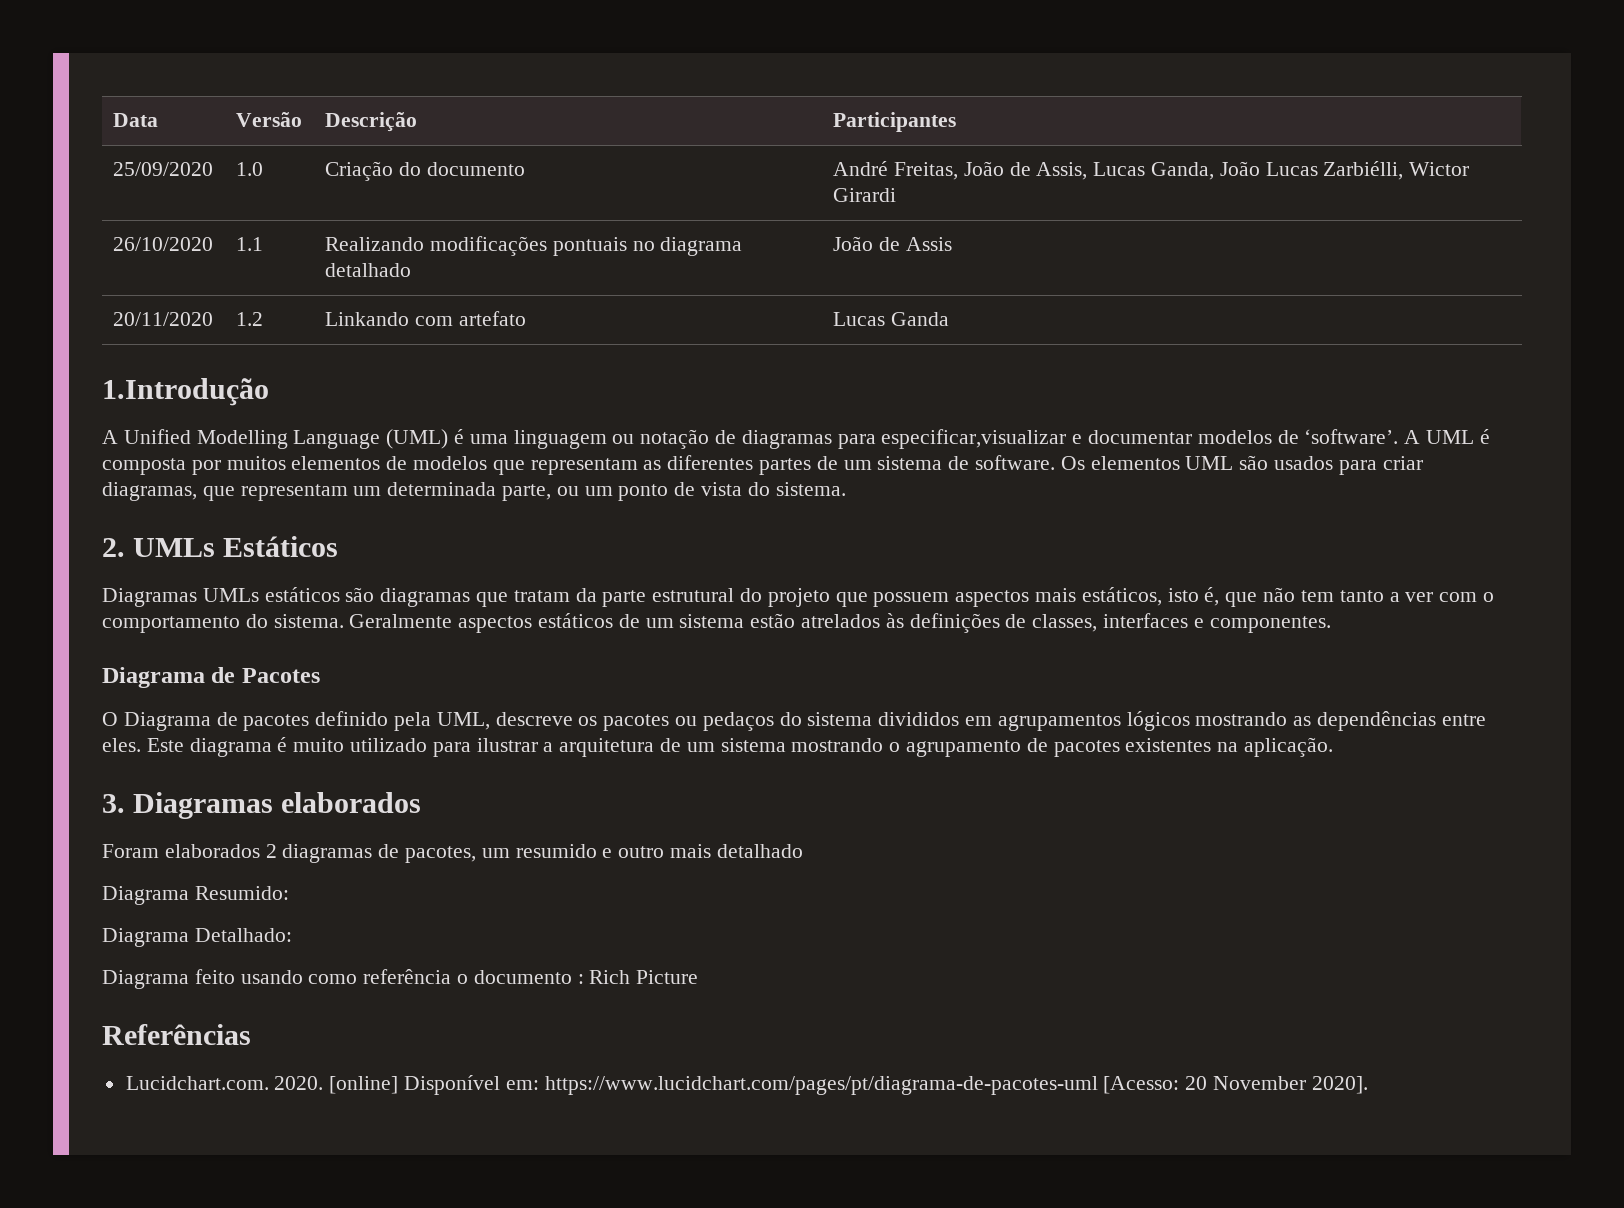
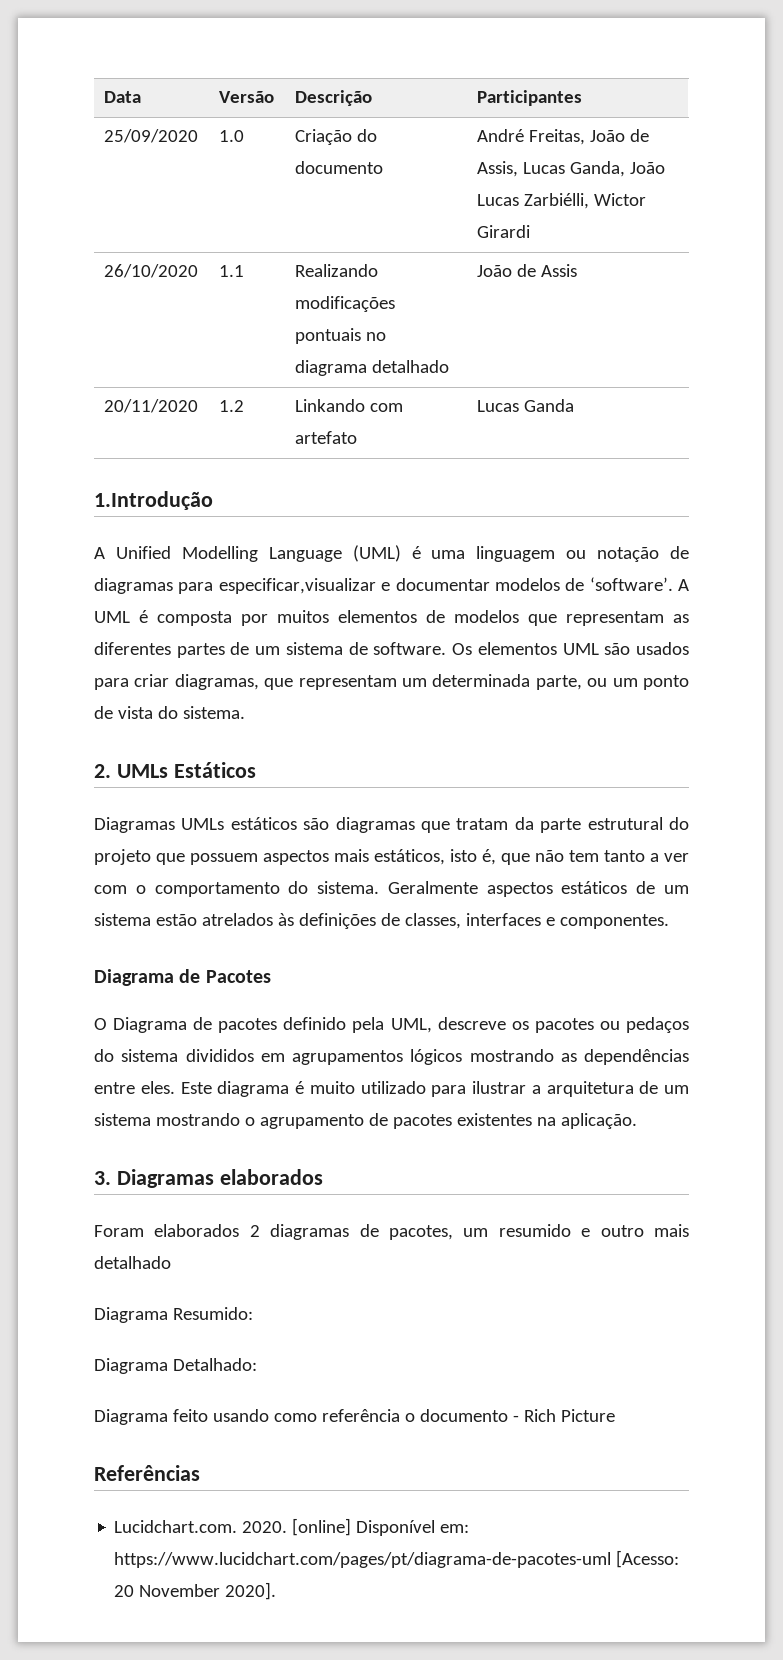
[577,974,584,984] : -> [512,1415,519,1422] -

